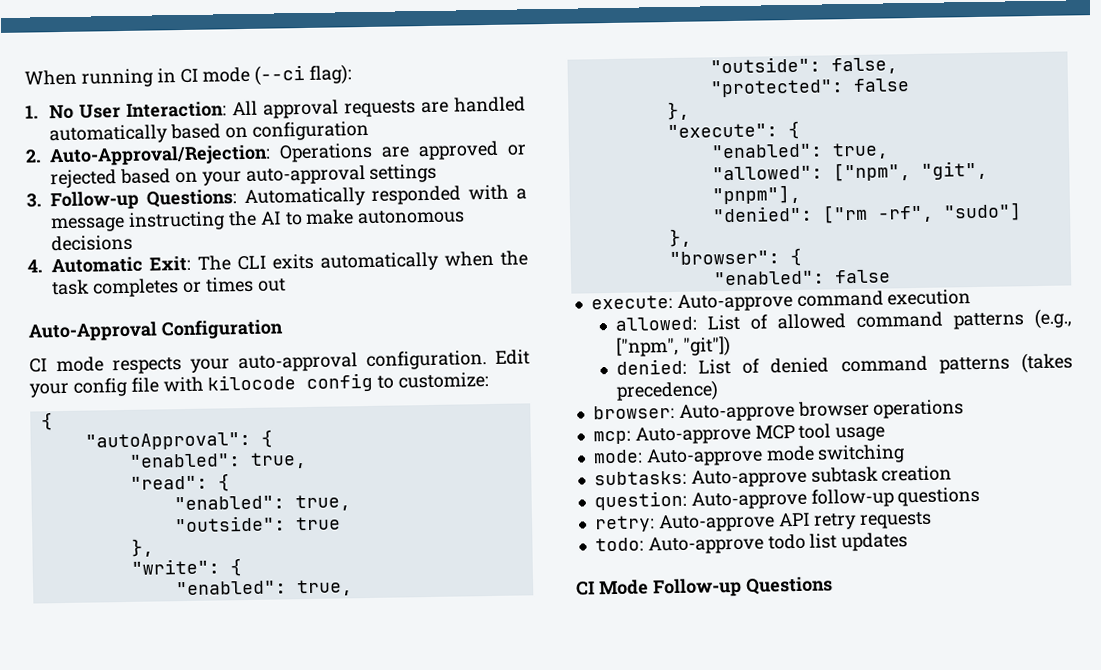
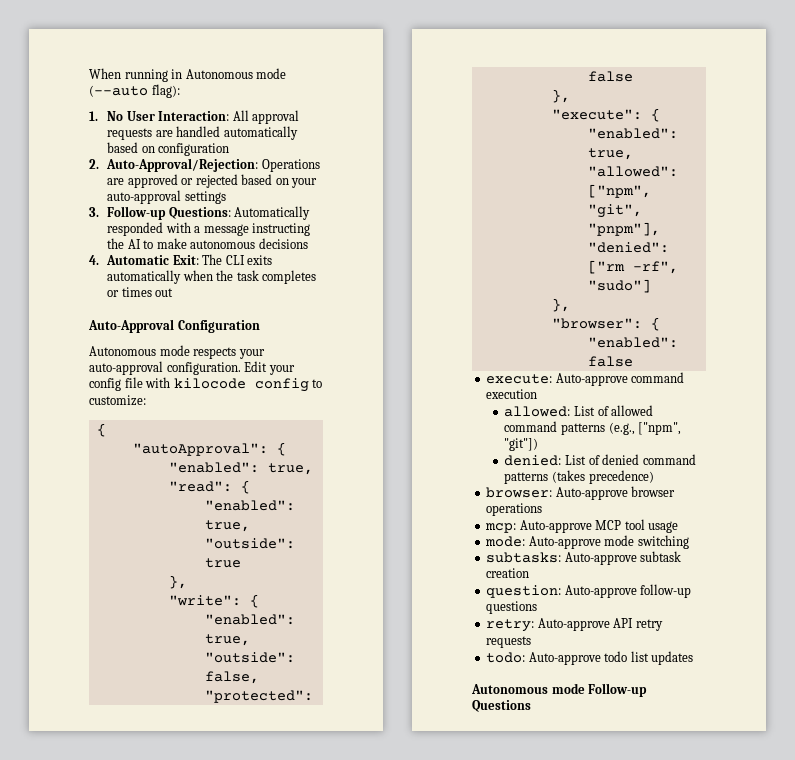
[179,64,306,86] CI mode (--ci -> [185,68,287,79] [89,85,148,97] Autonomous mode (--auto
[29,358,48,373] CI -> [89,346,156,356] Autonomous
[576,579,649,596] CI Mode -> [471,683,585,694] Autonomous mode

